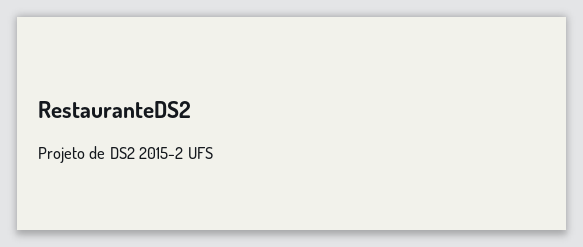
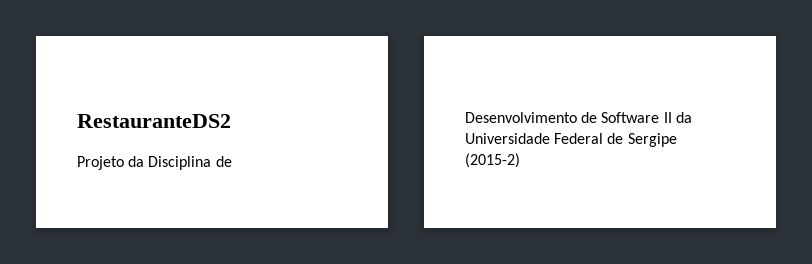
[89,146,213,159] de DS2 2015-2 UFS -> [128,156,232,170] [465,112,692,123] [465,133,677,147] [465,153,520,168] da Disciplina de Desenvolvimento de Software II da Universidade Federal de Sergipe (2015-2)

